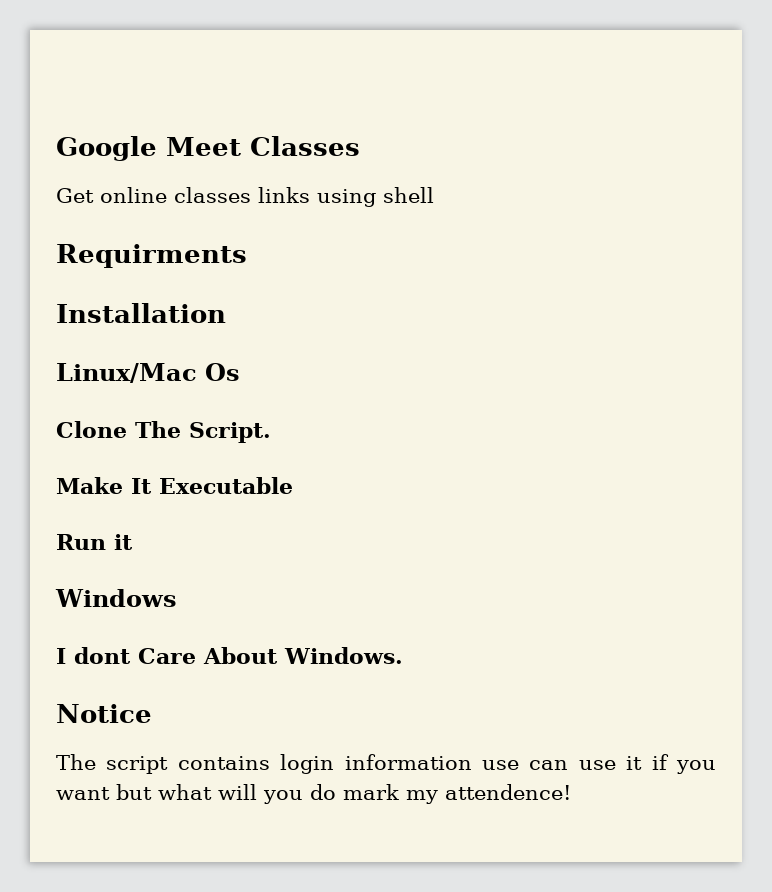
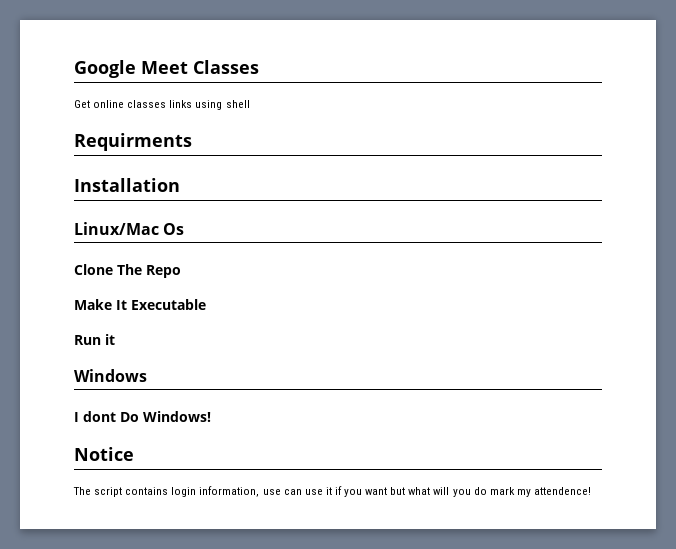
[189,422,271,443] Script. -> [146,265,181,278] Repo
[138,647,403,664] Care About Windows. -> [120,411,211,422] Do Windows!
[344,754,472,770] information -> [199,486,260,497] information,

